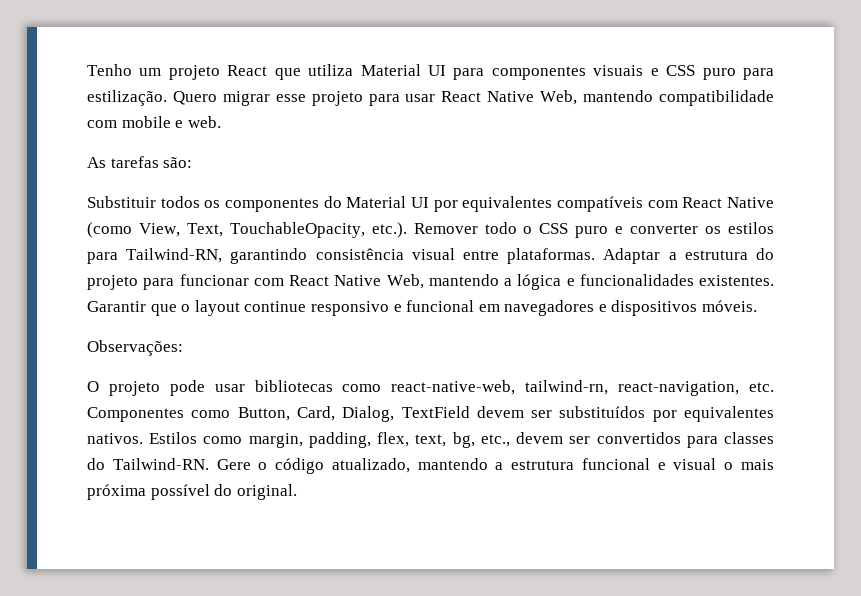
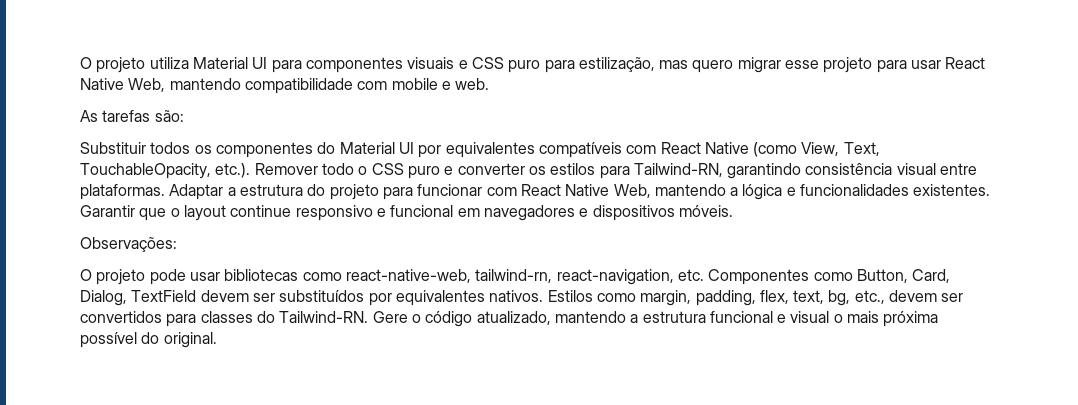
[87,64,301,80] Tenho um projeto React que -> [80,57,146,73] O projeto
[87,90,217,106] estilização. Quero -> [578,57,734,73] estilização, mas quero

